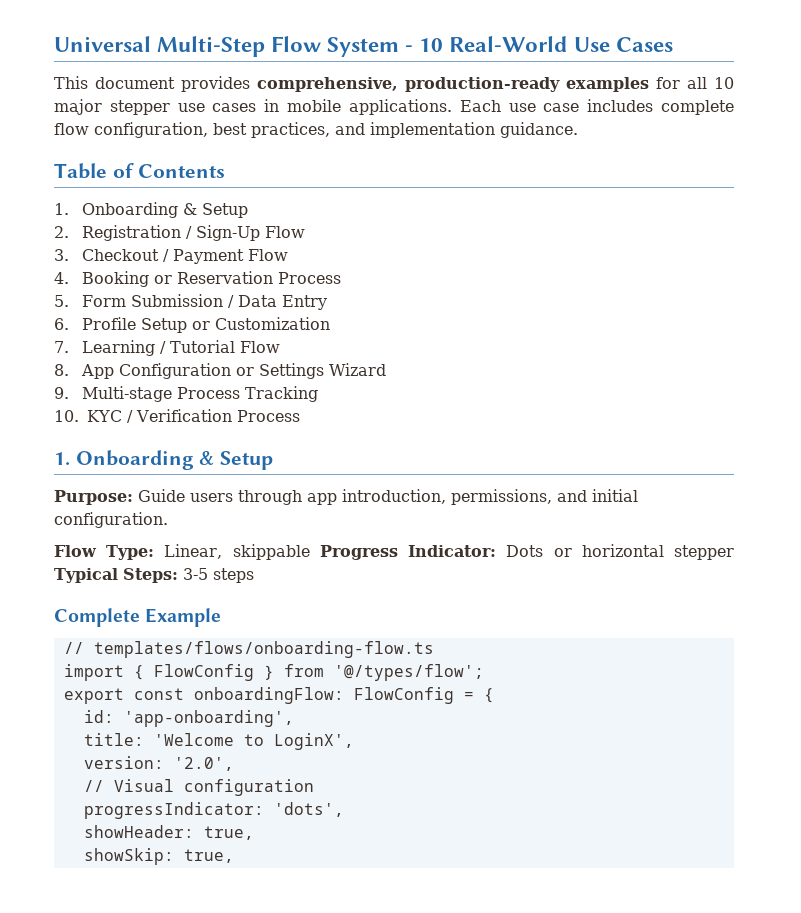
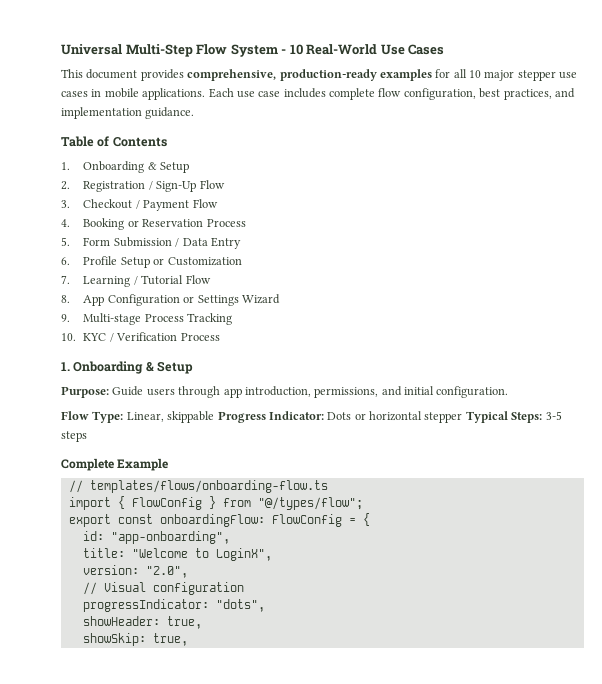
[333,664,484,681] '@/types/flow'; -> [257,497,363,510] "@/types/flow";
[123,710,294,727] 'app-onboarding', -> [110,531,230,544] "app-onboarding",
[153,733,354,750] 'Welcome to LoginX', -> [131,548,272,561] "Welcome to LoginX",
[173,757,234,771] '2.0', -> [145,566,188,578] "2.0",
[273,802,344,817] 'dots', -> [215,599,265,612] "dots",

